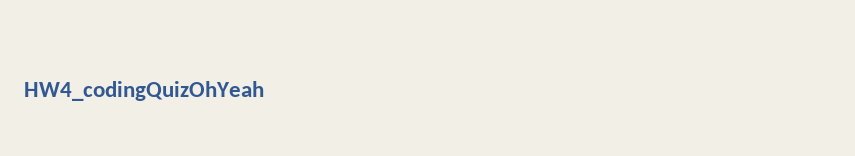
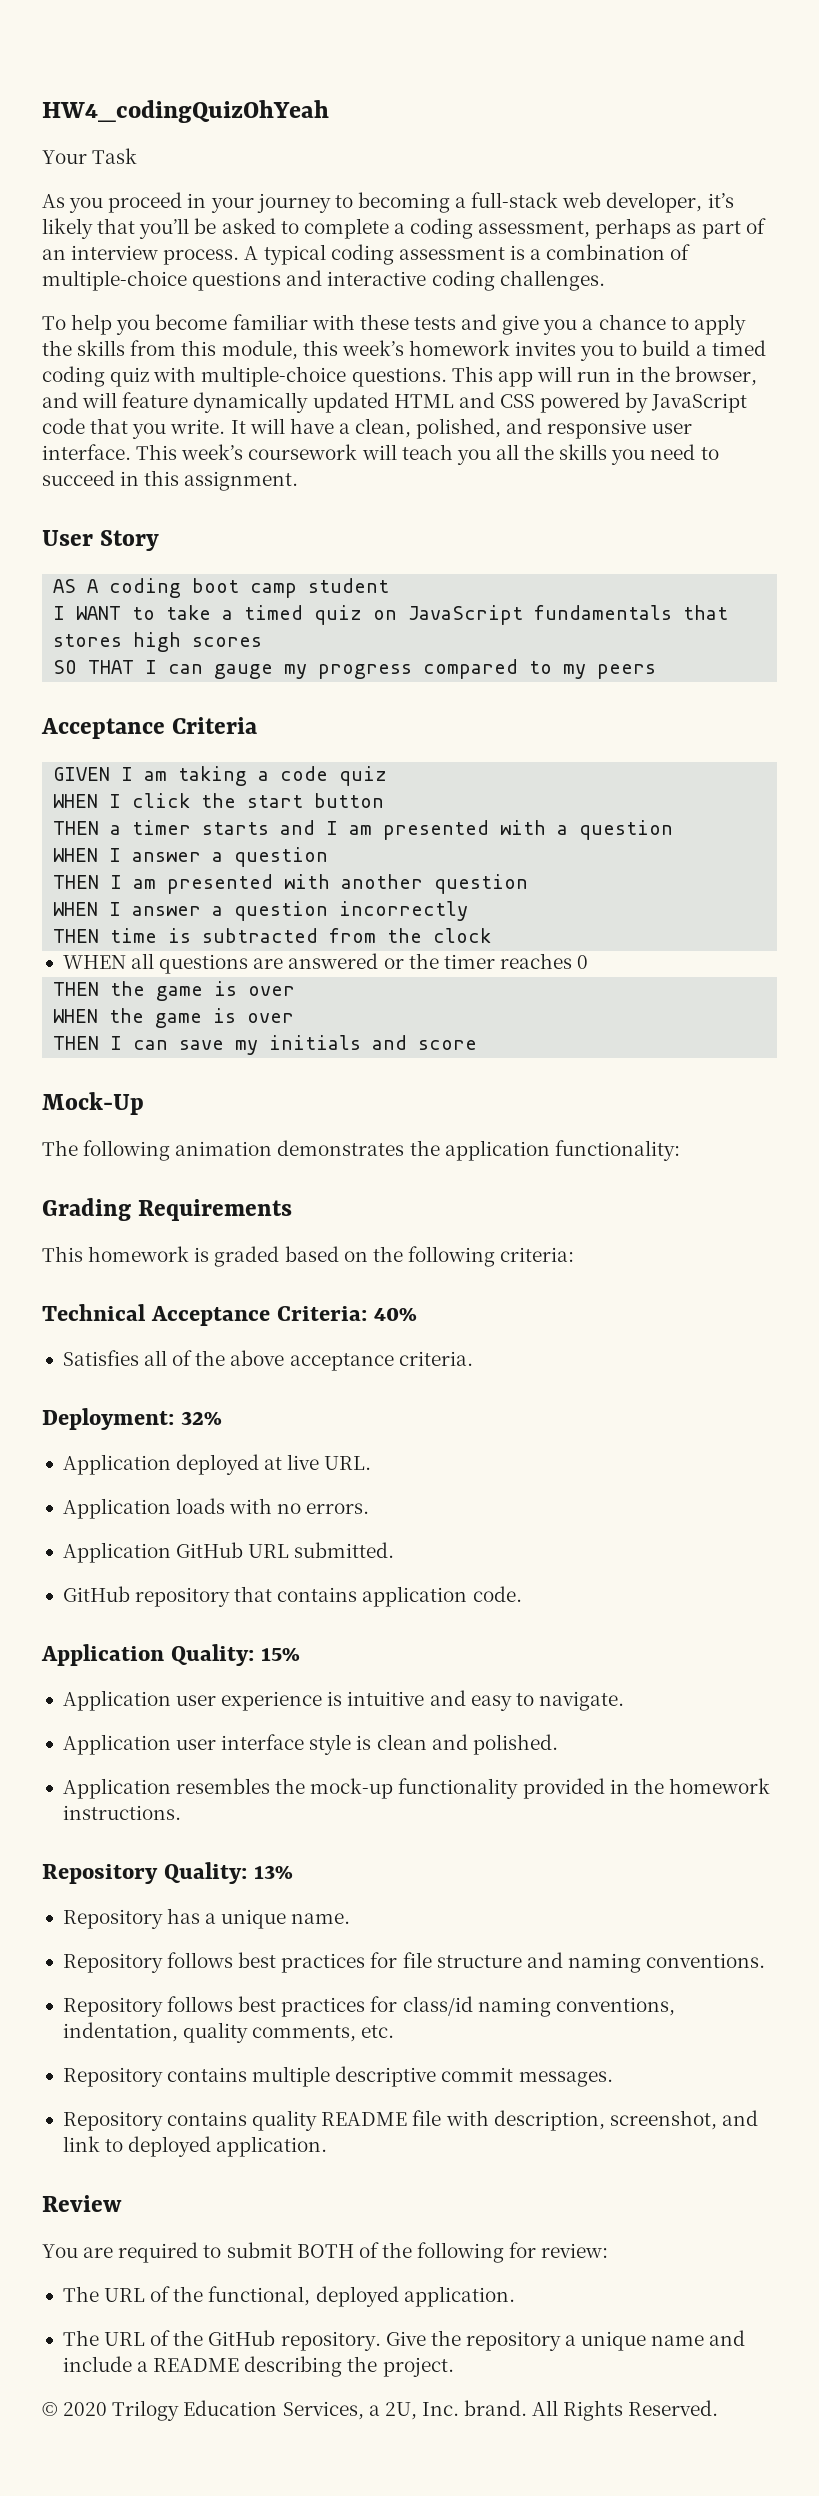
(264, 91) none -> [42,148,138,164] [42,192,734,213] [42,218,766,239] [42,244,691,265] [42,270,605,291] [42,314,746,335] [42,340,766,361] [42,366,758,387] [42,392,748,413] [42,418,692,439] [42,444,719,465] [42,470,299,491] [42,530,160,551] [53,578,390,598] [53,605,729,625] [53,632,263,652] [53,659,657,679] [41,717,258,739] [53,766,388,786] [53,793,385,808] [53,820,674,840] [53,847,329,867] [53,874,529,894] [53,901,469,921] [53,928,492,943] [62,953,589,974] [53,981,296,1001] [53,1008,295,1028] [53,1035,478,1055] [42,1092,144,1115] [42,1140,680,1161] [42,1198,293,1221] [42,1246,575,1267] [42,1304,417,1326] [62,1350,473,1371] [42,1408,222,1430] [62,1454,372,1475] [62,1498,370,1519] [62,1542,395,1563] [62,1586,522,1607] [41,1644,300,1666] [62,1690,624,1711] [62,1734,558,1755] [62,1778,770,1799] [62,1805,181,1820] [42,1862,293,1884] [62,1908,351,1929] [62,1952,766,1973] [62,1996,675,2017] [62,2022,395,2043] [62,2066,613,2087] [62,2110,758,2131] [62,2136,328,2157] [42,2195,122,2212] [42,2242,609,2263] [62,2286,515,2307] [62,2330,746,2351] [62,2356,454,2377] [42,2400,719,2421] // Your Task // As you proceed in your journey to becoming a full-stack web developer, it’s likely that you’ll be asked to complete a coding assessment, perhaps as part of an interview process. A typical coding assessment is a combination of multiple-choice questions and interactive coding challenges. // To help you become familiar with these tests and give you a chance to apply the skills from this module, this week’s homework invites you to build a timed coding quiz with multiple-choice questions. This app will run in the browser, and will feature dynamically updated HTML and CSS powered by JavaScript code that you write. It will have a clean, polished, and responsive user interface. This week’s coursework will teach you all the skills you need to succeed in this assignment. // User Story // AS A coding boot camp student // I WANT to take a timed quiz on JavaScript fundamentals that stores high scores // SO THAT I can gauge my progress compared to my peers // Acceptance Criteria // GIVEN I am taking a code quiz // WHEN I click the start button // THEN a timer starts and I am presented with a question // WHEN I answer a question // THEN I am presented with another question // WHEN I answer a question incorrectly // THEN time is subtracted from the clock // WHEN all questions are answered or the timer reaches 0 // THEN the game is over // WHEN the game is over // THEN I can save my initials and score // Mock-Up // The following animation demonstrates the application functionality: // Grading Requirements // This homework is graded based on the following criteria: // Technical Acceptance Criteria: 40% // Satisfies all of the above acceptance criteria. // Deployment: 32% // Application deployed at live URL. // Application loads with no errors. // Application GitHub URL submitted. // GitHub repository that contains application code. // Application Quality: 15% // Application user experience is intuitive and easy to navigate. // Application user interface style is clean and polished. // Application resembles the mock-up functionality provided in the homework instructions. // Repository Quality: 13% // Repository has a unique name. // Repository follows best practices for file structure and naming conventions. // Repository follows best practices for class/id naming conventions, indentation, quality comments, etc. // Repository contains multiple descriptive commit messages. // Repository contains quality README file with description, screenshot, and link to deployed application. // Review // You are required to submit BOTH of the following for review: // The URL of the functional, deployed application. // The URL of the GitHub repository. Give the repository a unique name and include a README describing the project. // © 2020 Trilogy Education Services, a 2U, Inc. brand. All Rights Reserved.

